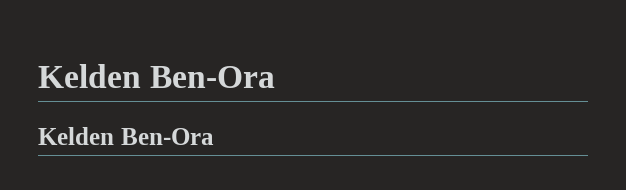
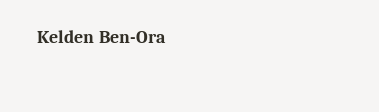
[38,64,276,88] [38,127,214,145] Kelden Ben-Ora // Kelden Ben-Ora -> [37,30,166,43] Kelden Ben-Ora

